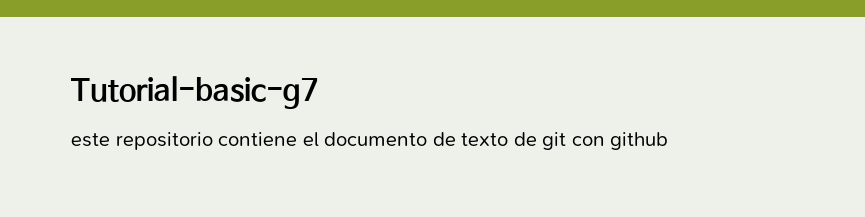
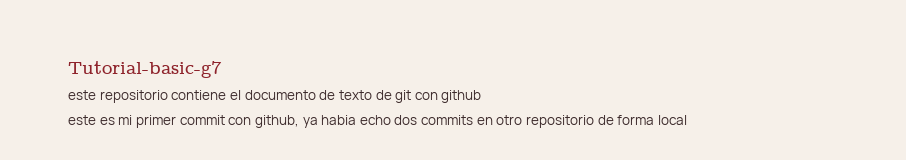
(669, 141) none -> [68,115,687,128] // este es mi primer commit con github, ya habia echo dos commits en otro repositorio de forma local

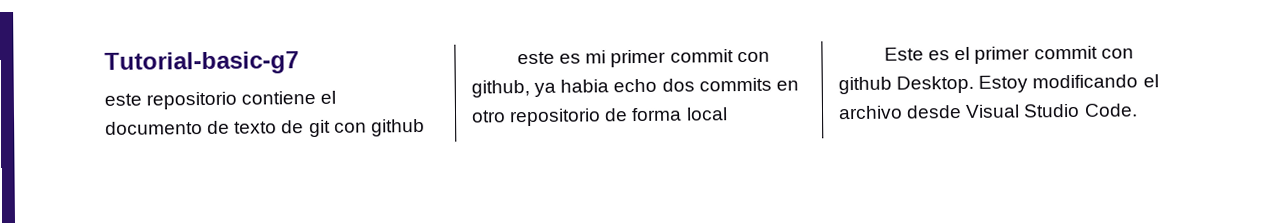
(687, 120) none -> [884,45,1134,64] [838,74,1159,95] [838,103,1138,120] // Este es el primer commit con github Desktop. Estoy modificando el archivo desde Visual Studio Code.

